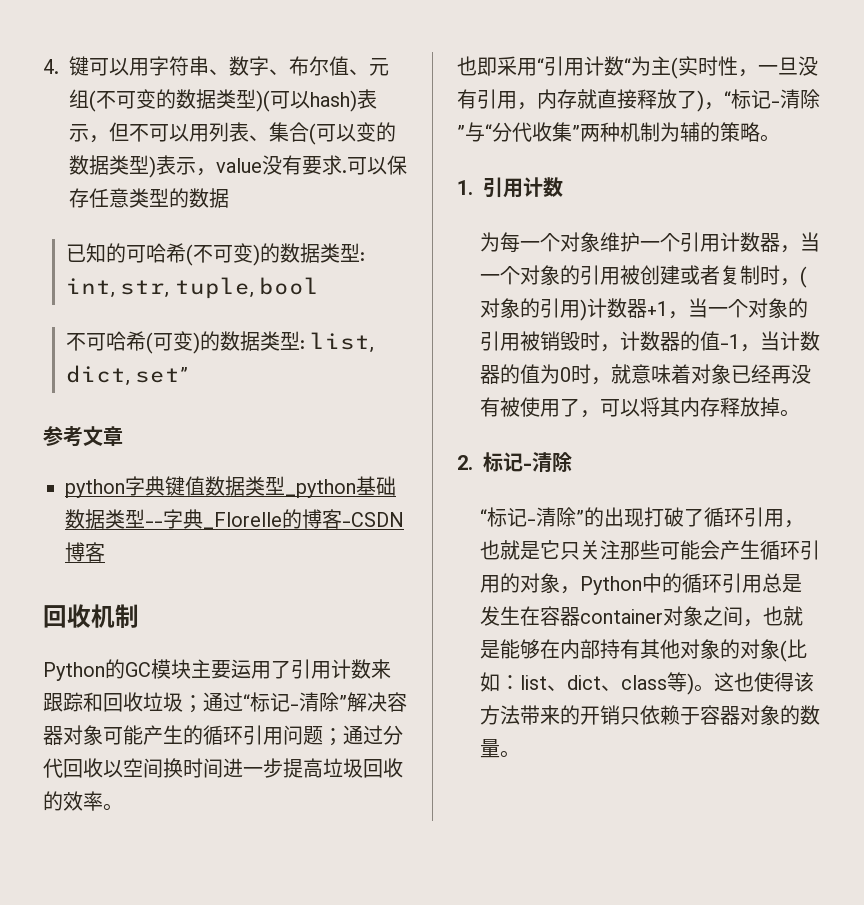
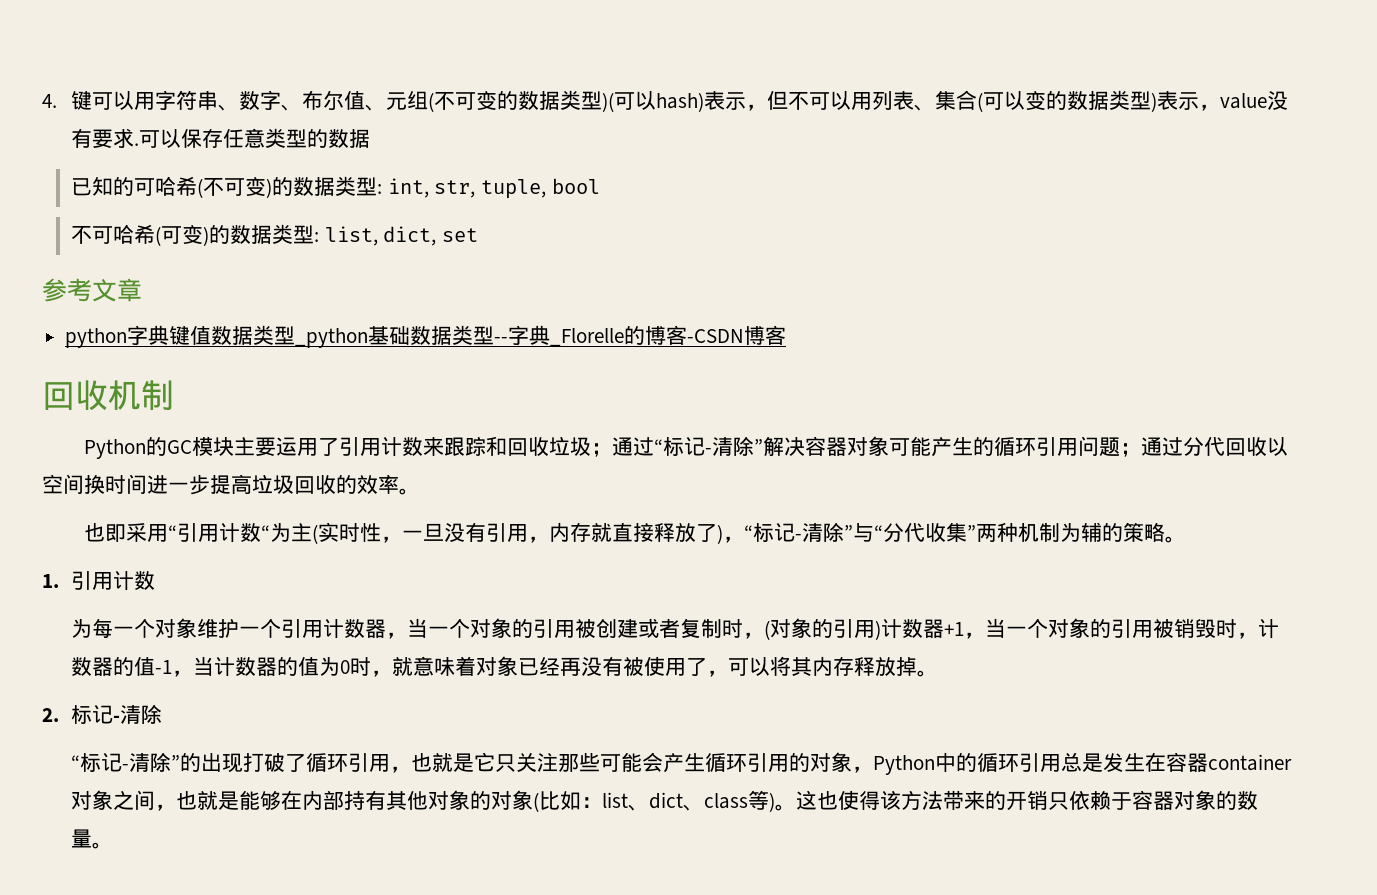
[135,367,189,383] set” -> [442,228,479,242] set

